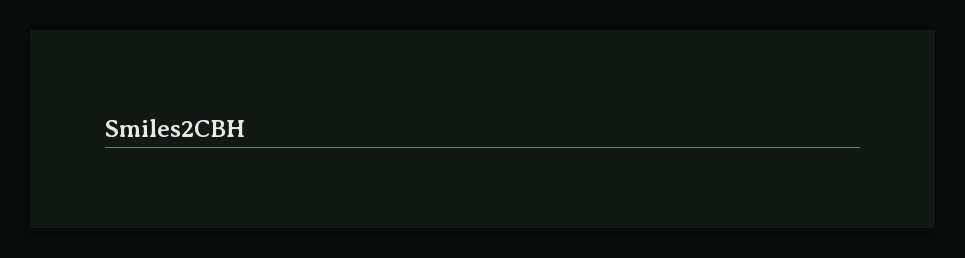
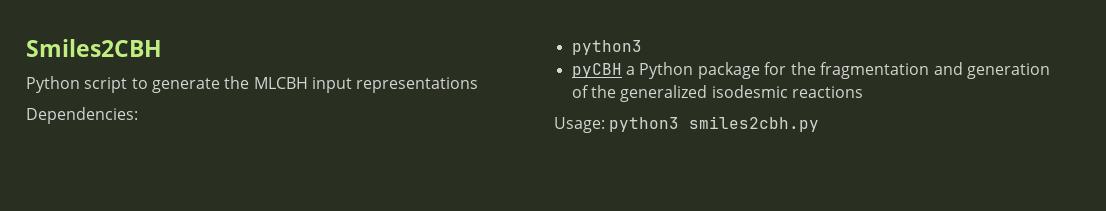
(245, 128) none -> [26,76,479,93] [26,107,138,124] [571,40,642,55] [571,62,1050,79] [571,85,863,102] [554,116,820,133] // Python script to generate the MLCBH input representations // Dependencies: // python3 // pyCBH a Python package for the fragmentation and generation of the generalized isodesmic reactions // Usage: python3 smiles2cbh.py

